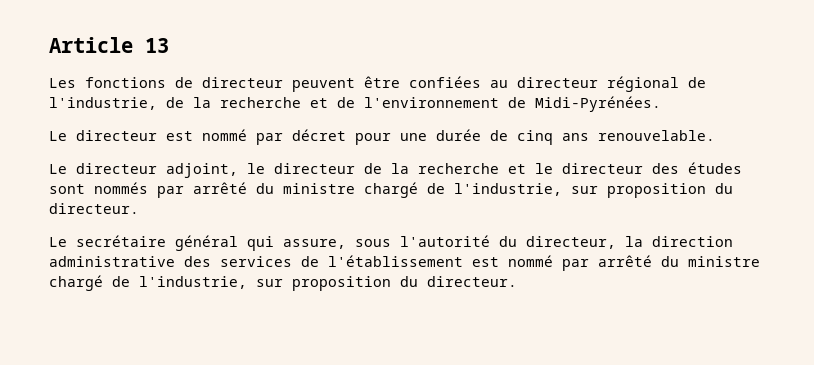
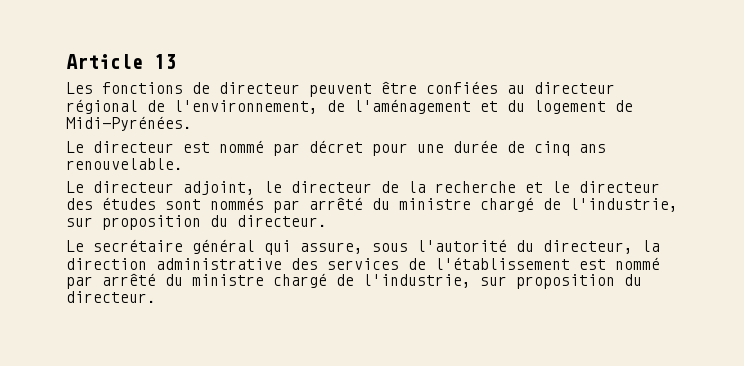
[49,97,499,110] l'industrie, de la recherche et de l'environnement -> [174,99,606,114] l'environnement, de l'aménagement et du logement

